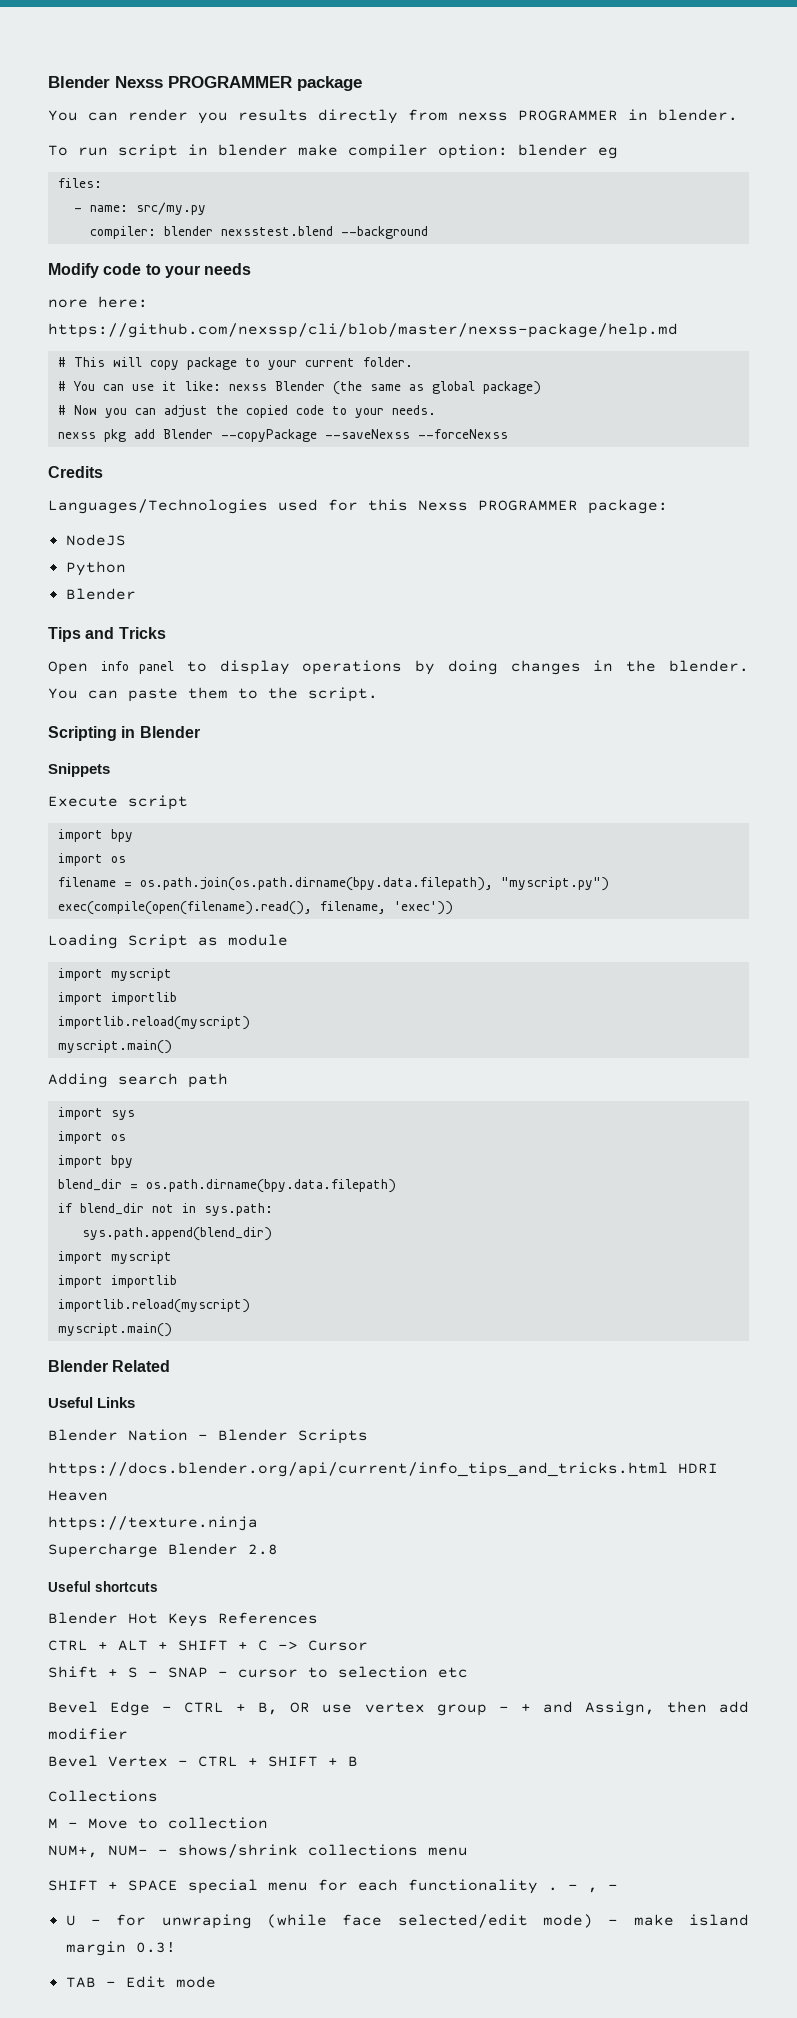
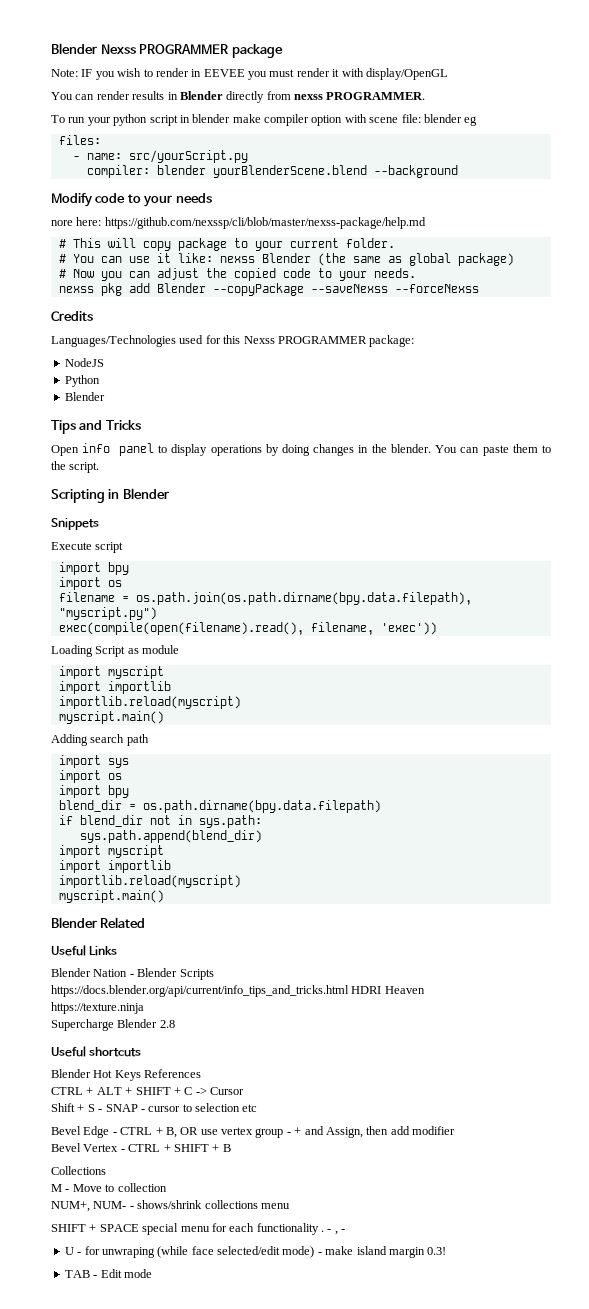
[48,109,738,124] You can render you results directly from nexss PROGRAMMER in blender. -> [51,68,448,80] [51,91,426,103] Note: IF you wish to render in EEVEE you must render it with display/OpenGL // You can render results in Blender directly from nexss PROGRAMMER.
(108, 151) none -> [87,114,148,126] your python
[438,144,508,159] option: -> [311,114,421,126] option with scene file:
[135,202,206,215] src/my.py -> [128,150,248,163] src/yourScript.py
[220,226,333,236] nexsstest.blend -> [212,165,367,178] yourBlenderScene.blend

